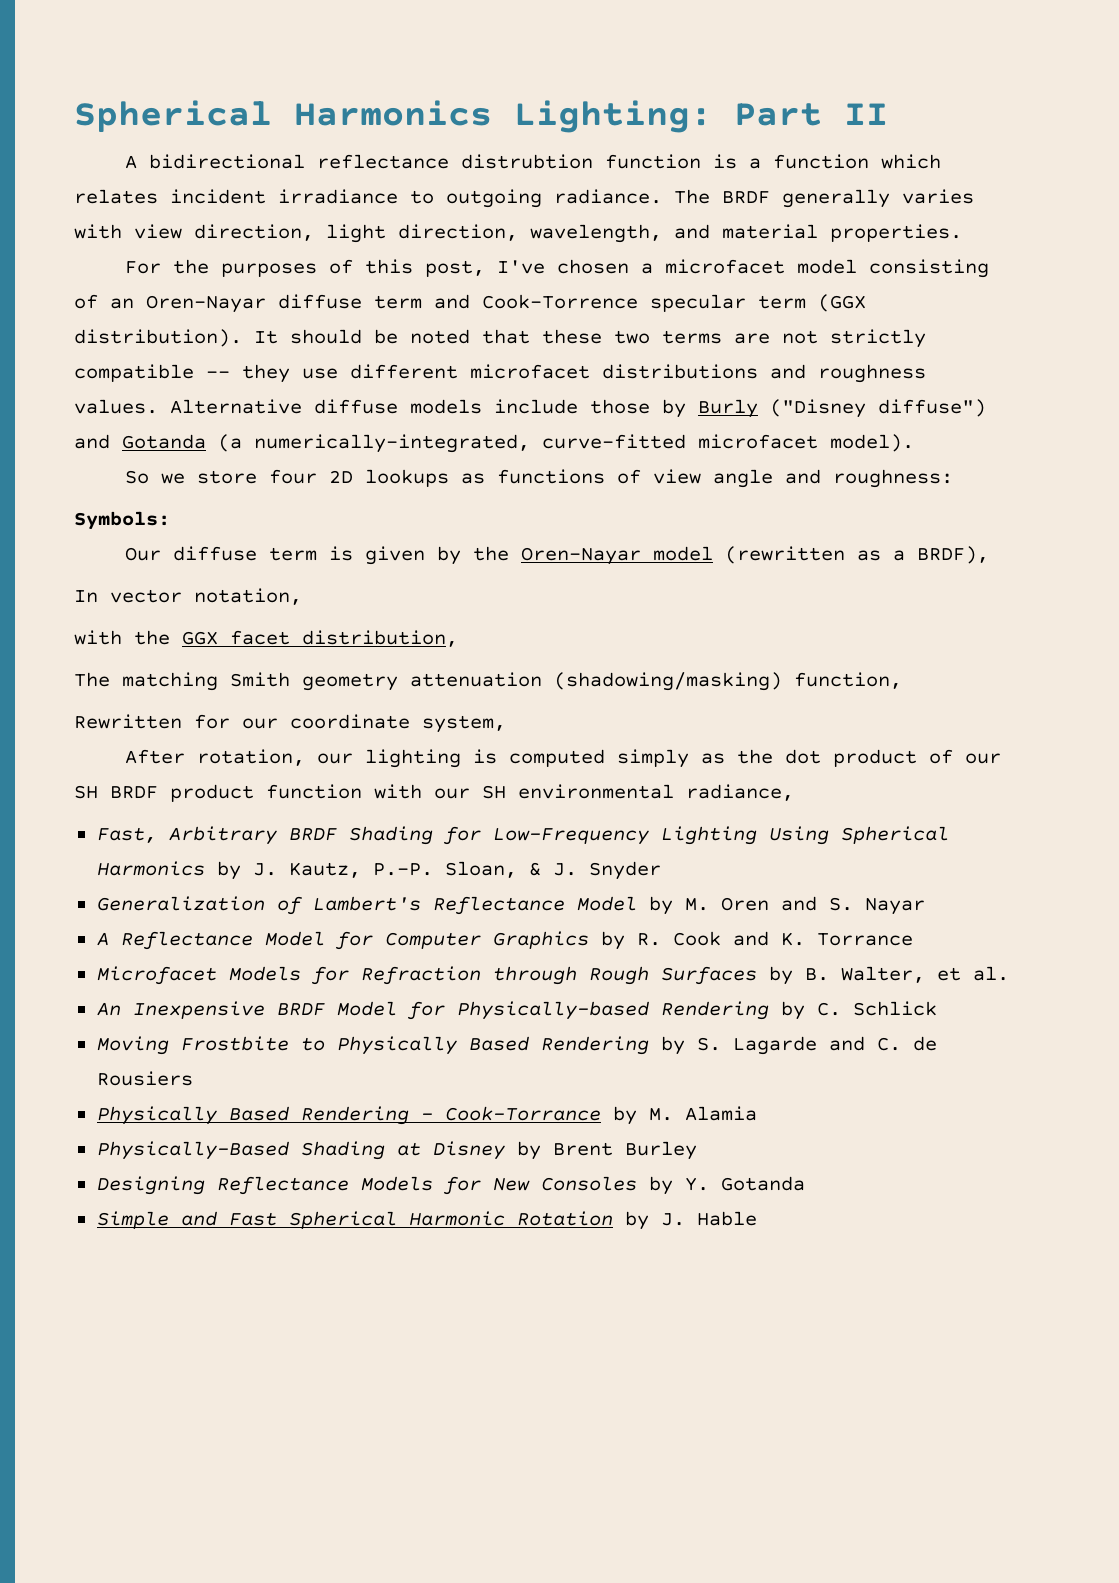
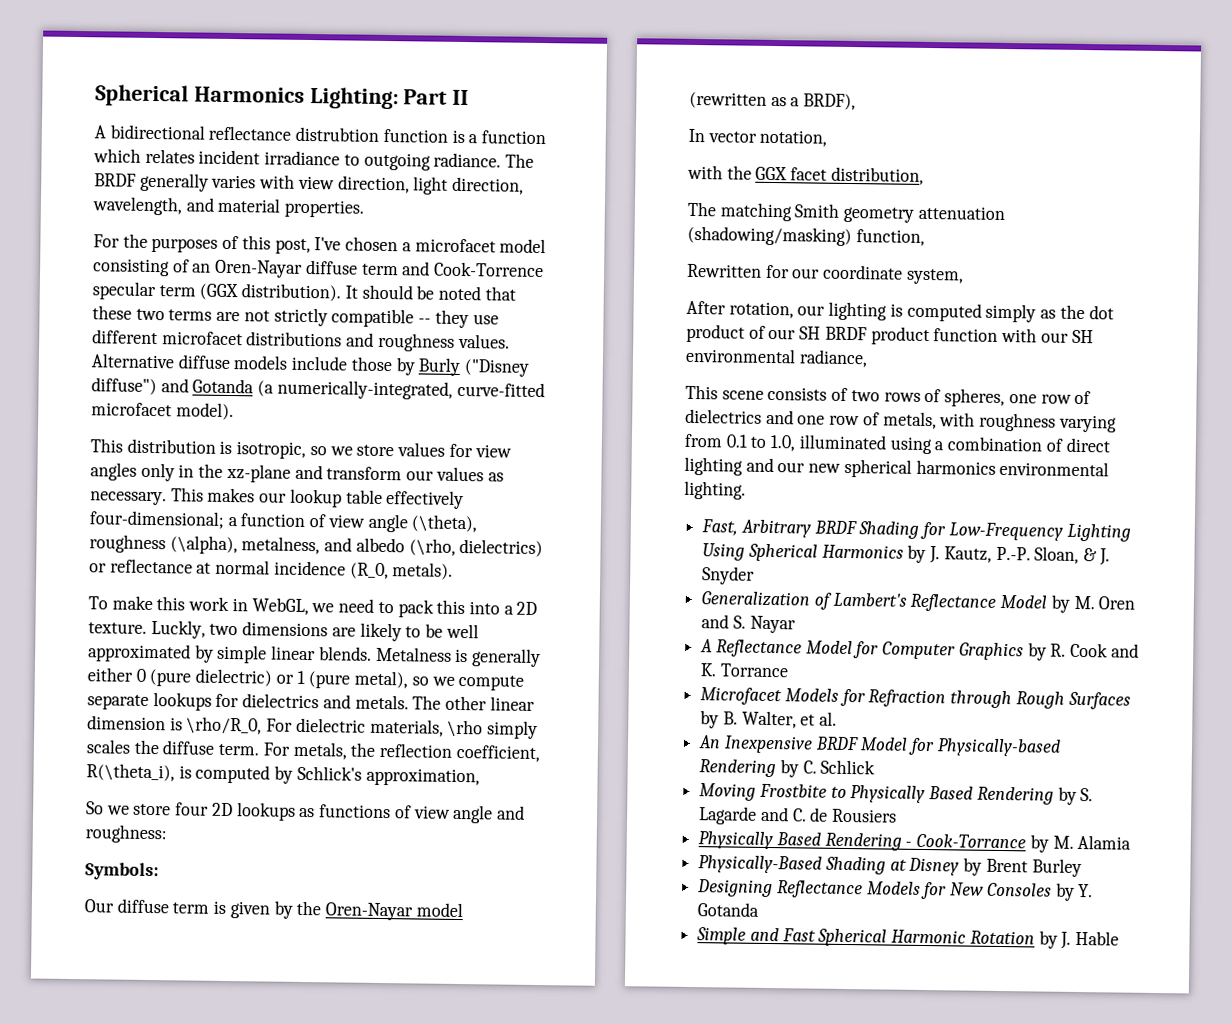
(914, 443) none -> [90,438,512,460] [90,462,504,483] [90,487,465,510] [89,510,478,533] [89,534,544,558] [89,558,454,580] [88,595,538,618] [88,619,479,642] [88,643,542,668] [87,667,525,691] [87,692,535,711] [87,715,539,740] [86,739,540,763] [86,763,480,787] // This distribution is isotropic, so we store values for view angles only in the xz-plane and transform our values as necessary. This makes our lookup table effectively four-dimensional; a function of view angle (\theta), roughness (\alpha), metalness, and albedo (\rho, dielectrics) or reflectance at normal incidence (R_0, metals). // To make this work in WebGL, we need to pack this into a 2D texture. Luckly, two dimensions are likely to be well approximated by simple linear blends. Metalness is generally either 0 (pure dielectric) or 1 (pure metal), so we compute separate lookups for dielectrics and metals. The other linear dimension is \rho/R_0, For dielectric materials, \rho simply scales the diffuse term. For metals, the reflection coefficient, R(\theta_i), is computed by Schlick's approximation,
(794, 792) none -> [685,384,1092,408] [685,408,1117,433] [684,433,1110,455] [684,456,1110,478] [684,480,746,500] // This scene consists of two rows of spheres, one row of dielectrics and one row of metals, with roughness varying from 0.1 to 1.0, illuminated using a combination of direct lighting and our new spherical harmonics environmental lighting.

